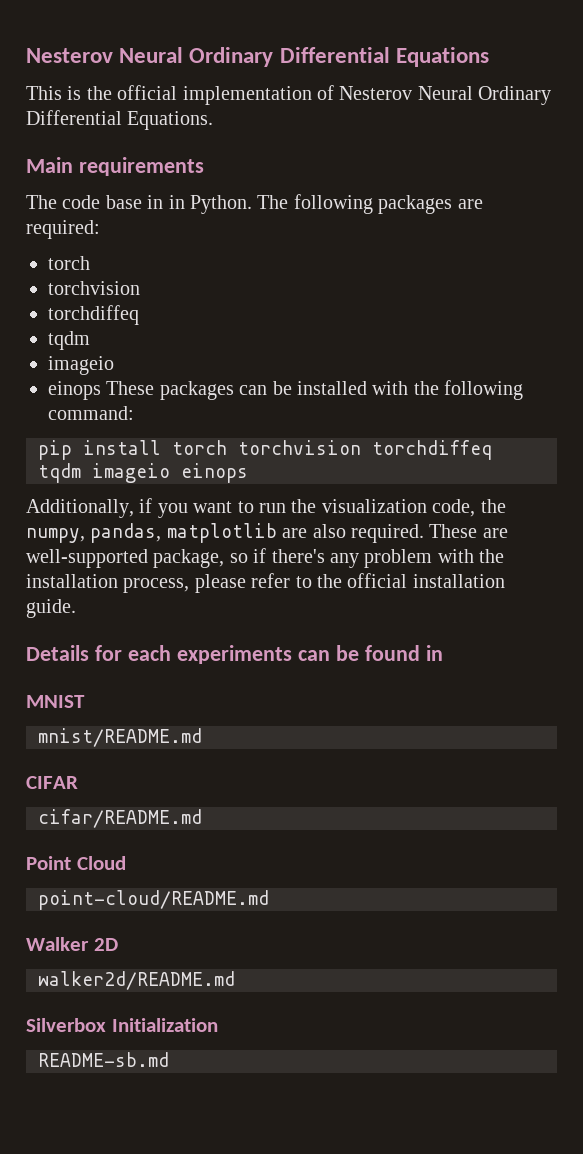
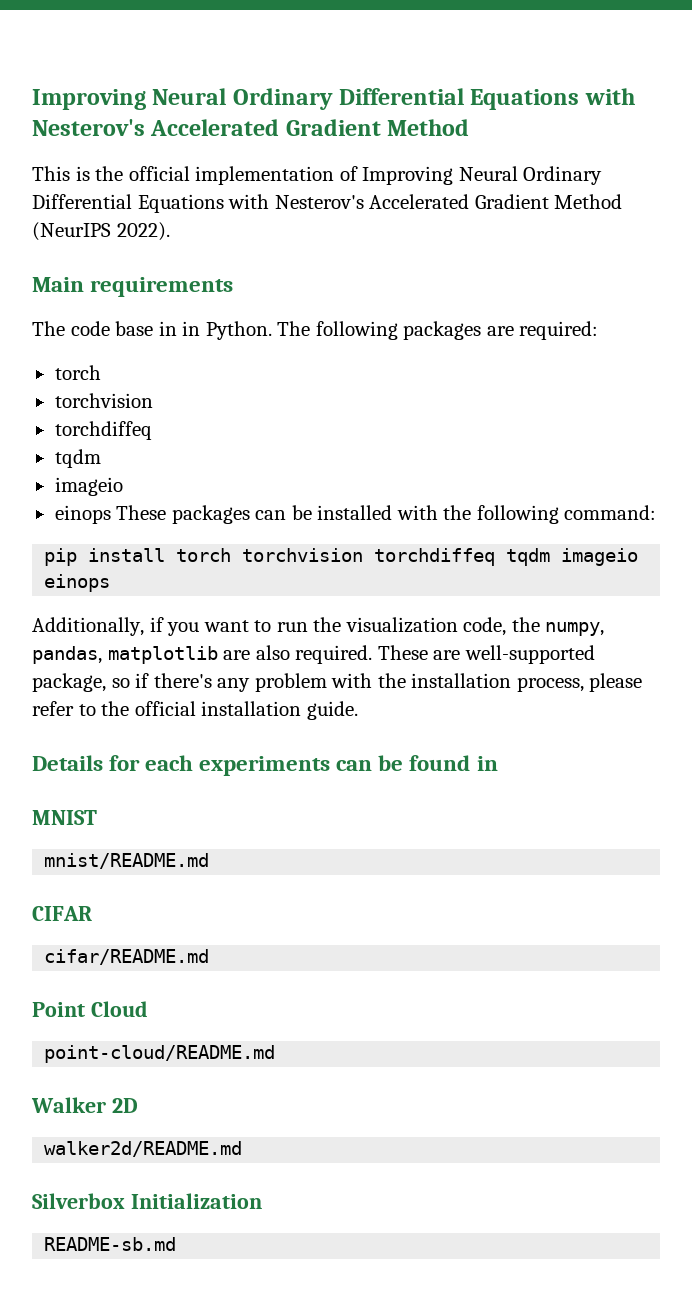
[26,47,489,67] Nesterov Neural Ordinary Differential Equations -> [32,88,635,110] [32,119,470,136] Improving Neural Ordinary Differential Equations with Nesterov's Accelerated Gradient Method
[339,86,552,105] [26,110,214,130] Nesterov Neural Ordinary Differential Equations. -> [362,166,603,185] [32,194,623,213] [32,222,170,241] Improving Neural Ordinary Differential Equations with Nesterov's Accelerated Gradient Method (NeurIPS 2022).

